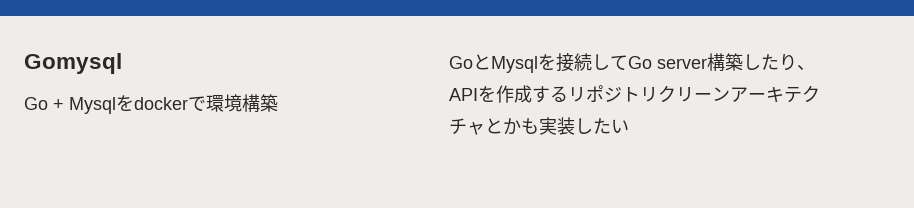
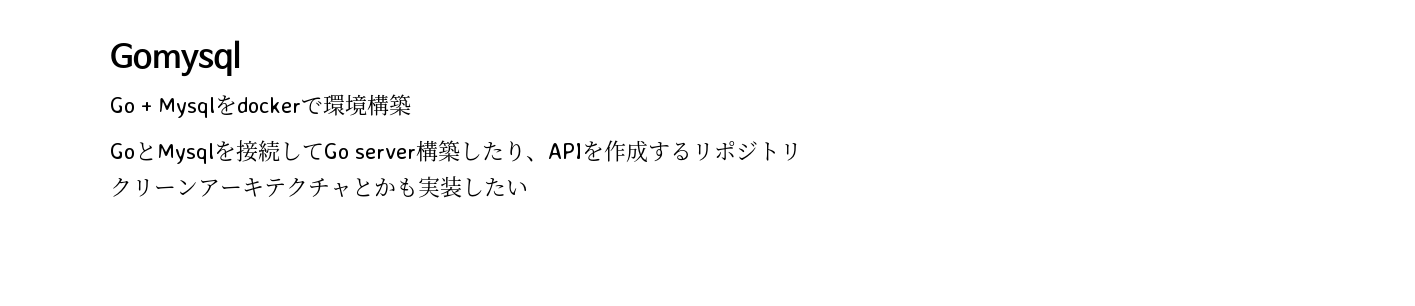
(658, 94) none -> (802, 152) //

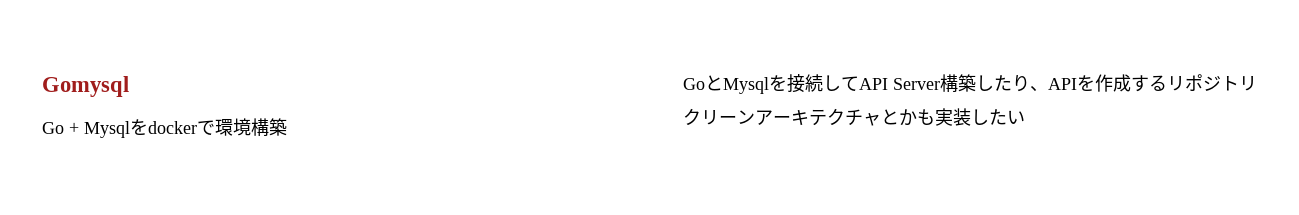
[324,143,416,159] Go server -> [859,78,940,90] API Server

